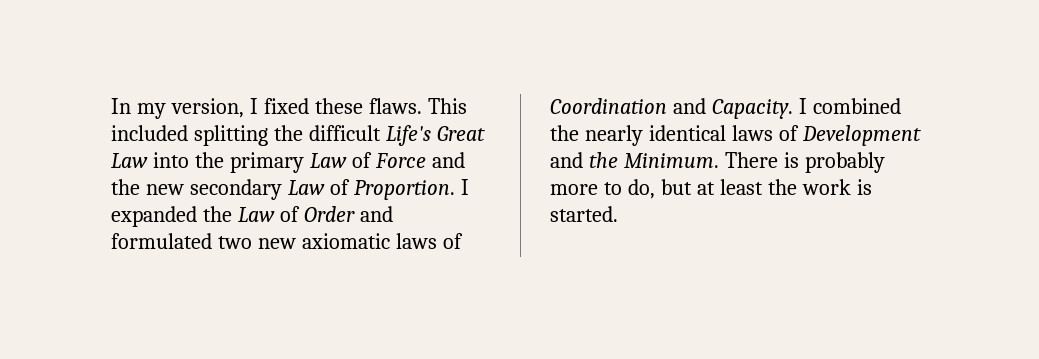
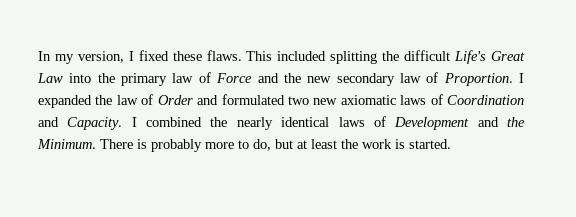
[309,153,347,168] Law -> [172,73,194,83] law
[287,180,325,195] Law -> [399,73,421,83] law
[237,207,275,222] Law -> [116,95,138,105] law

